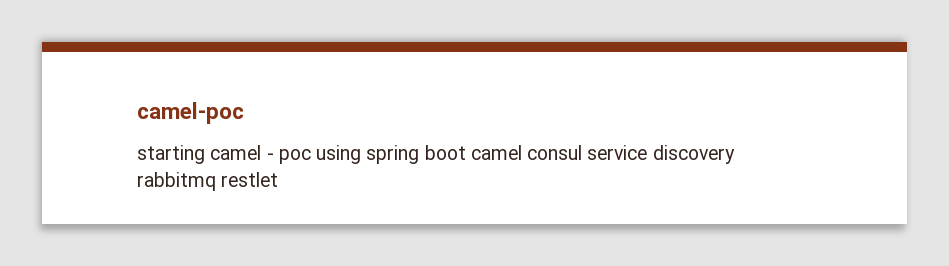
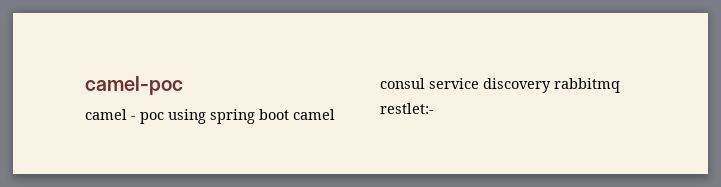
[137,145,205,164] starting -> (183, 85) none
[221,172,279,187] restlet -> [380,103,434,114] restlet:-

